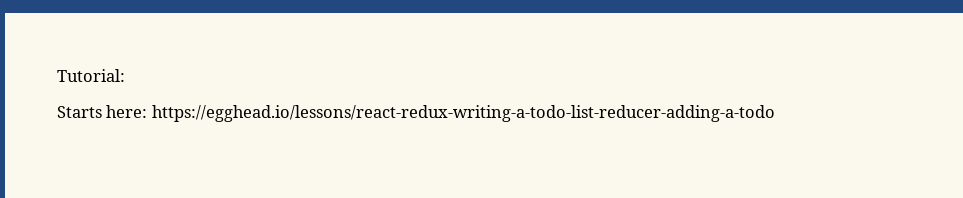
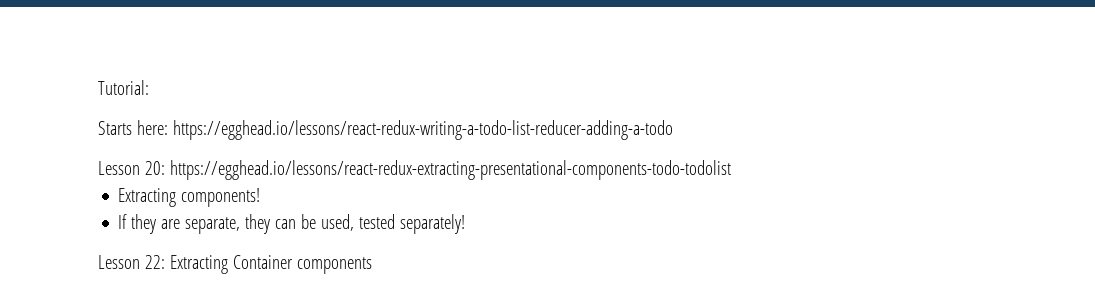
(775, 113) none -> [98,160,731,180] [118,188,261,207] [118,214,466,234] [98,255,372,274] // Lesson 20: https://egghead.io/lessons/react-redux-extracting-presentational-components-todo-todolist // Extracting components! // If they are separate, they can be used, tested separately! // Lesson 22: Extracting Container components

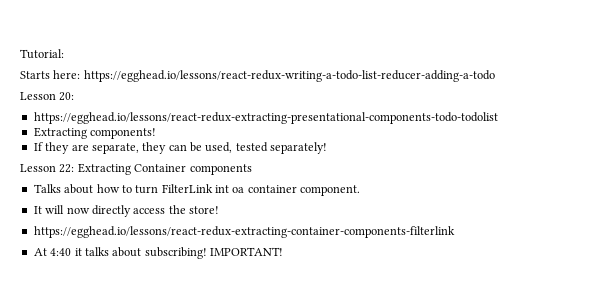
(165, 168) none -> (75, 96) //
(372, 265) none -> [33,184,361,196] [33,205,219,217] [33,226,455,238] [33,247,283,259] // Talks about how to turn FilterLink int oa container component. // It will now directly access the store! // https://egghead.io/lessons/react-redux-extracting-container-components-filterlink // At 4:40 it talks about subscribing! IMPORTANT!

